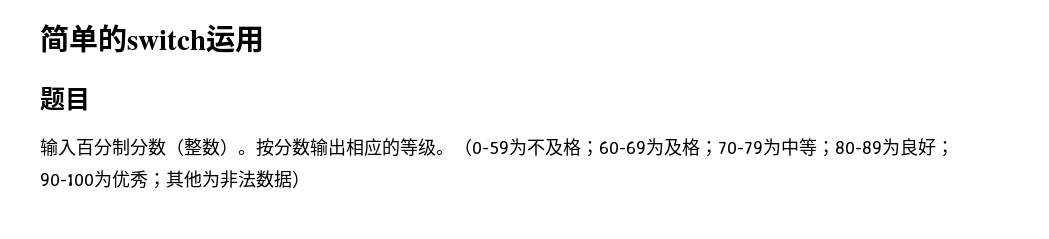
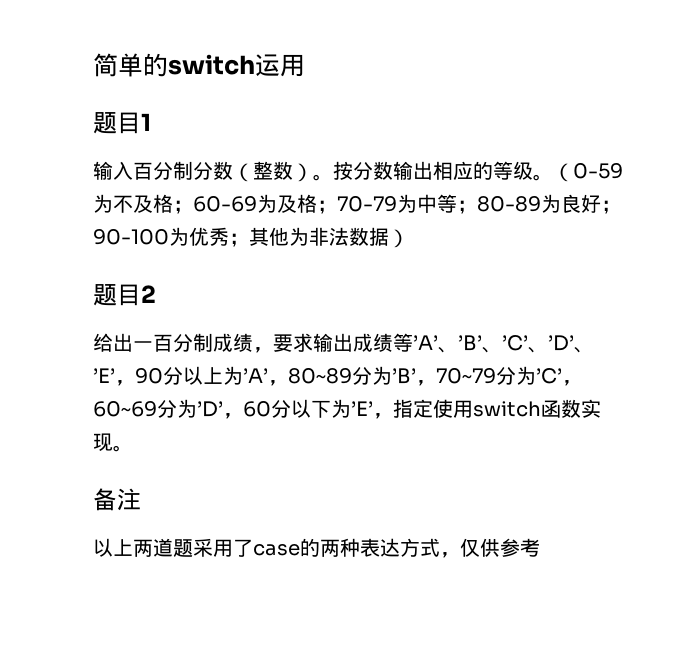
(90, 99) none -> [141,113,151,131] 1
(310, 179) none -> [93,284,156,306] [93,333,594,353] [93,366,582,386] [93,399,601,419] [93,433,133,452] [93,488,141,511] [93,538,540,558] // 题目2 // 给出一百分制成绩，要求输出成绩等’A’、’B’、’C’、’D’、’E’，90分以上为’A’，80~89分为’B’，70~79分为’C’，60~69分为’D’，60分以下为’E’，指定使用switch函数实现。 // 备注 // 以上两道题采用了case的两种表达方式，仅供参考

